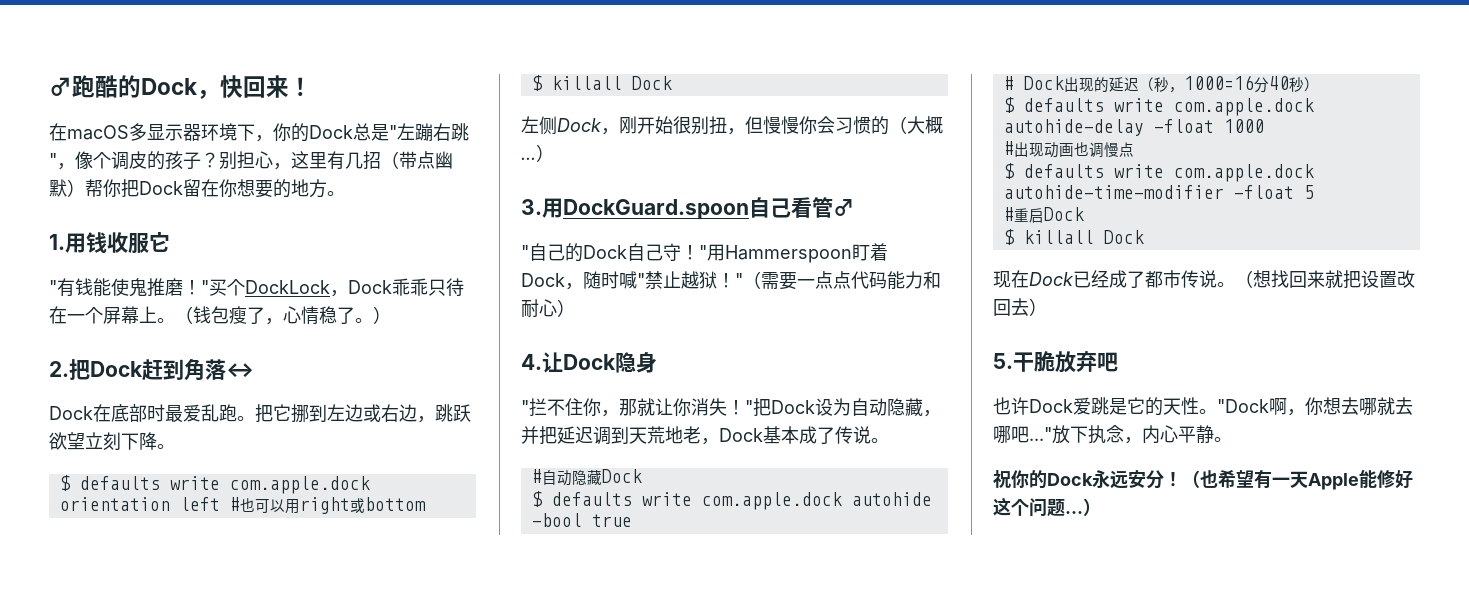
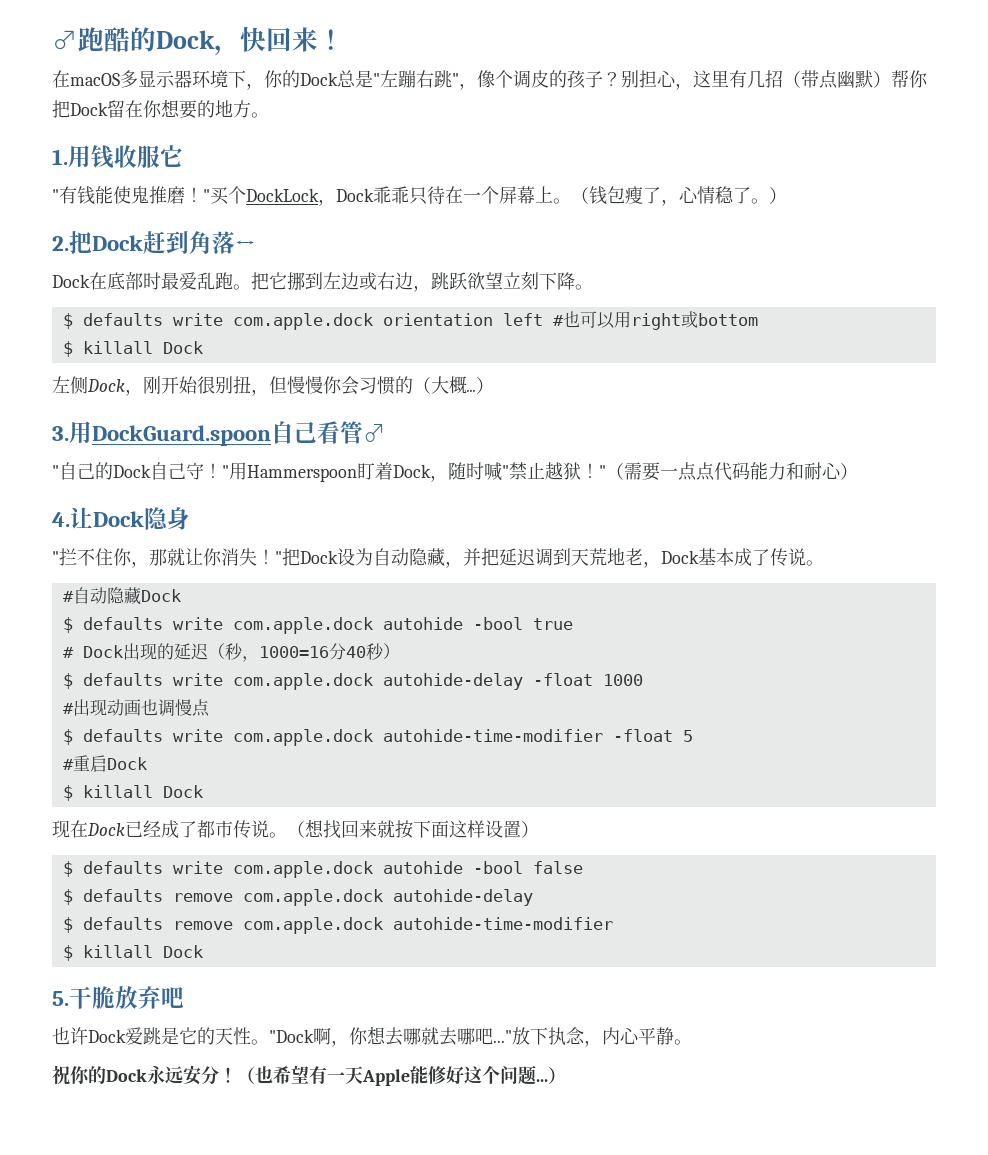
[1343,270,1415,289] [993,298,1047,316] 把设置改回去） -> [395,820,539,839] [62,861,583,878] [62,889,533,906] [62,917,613,934] [62,945,203,961] 按下面这样设置） // $ defaults write com.apple.dock autohide -bool false // $ defaults remove com.apple.dock autohide-delay // $ defaults remove com.apple.dock autohide-time-modifier // $ killall Dock

